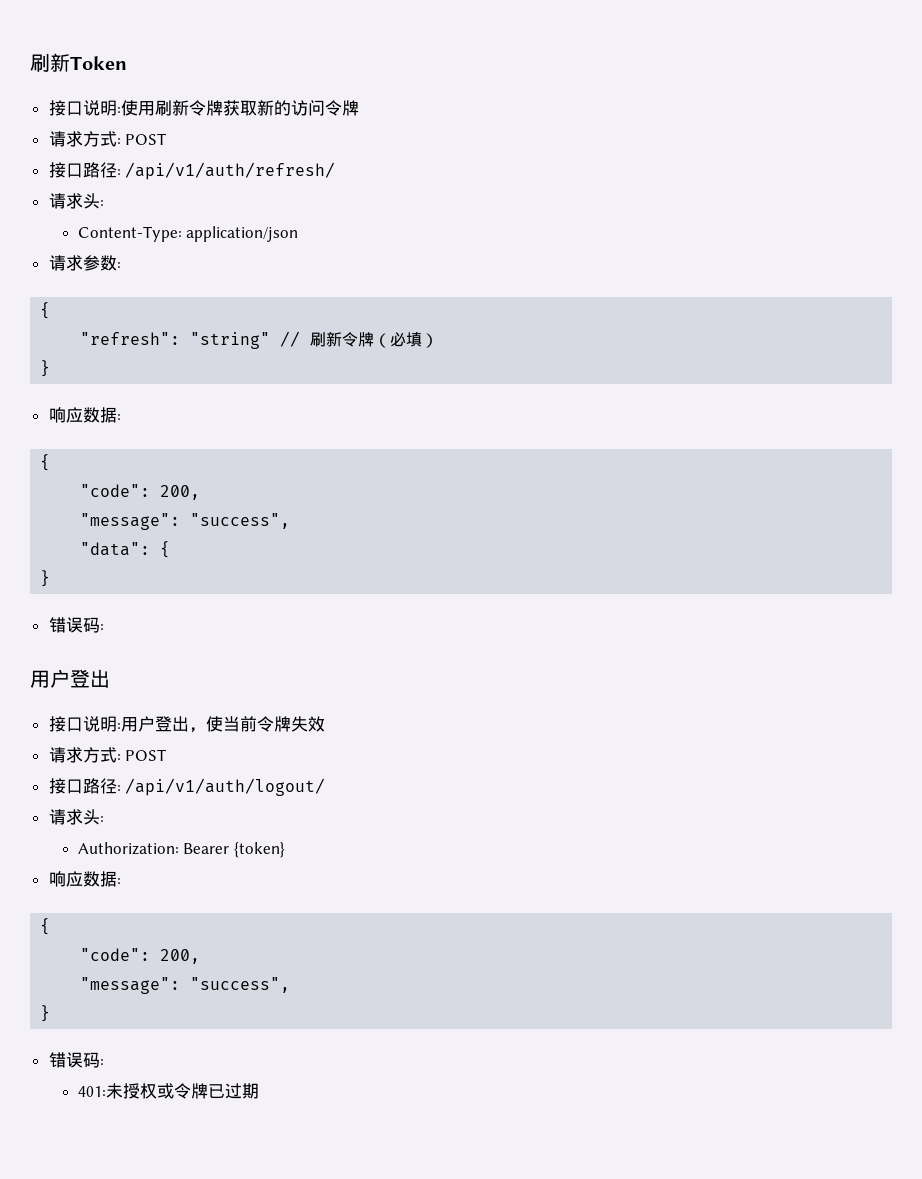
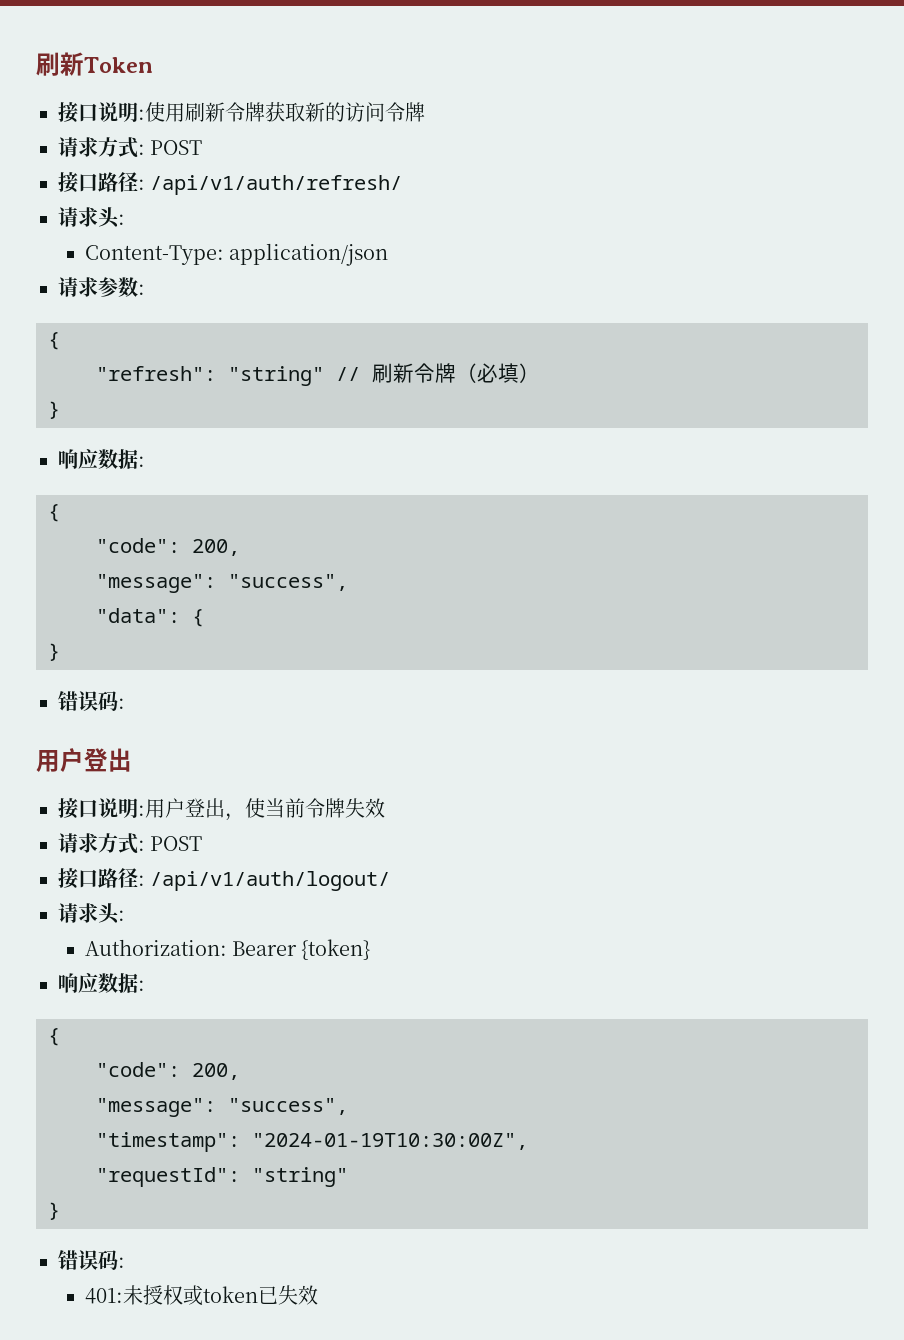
(291, 985) none -> [96,1132,528,1152] [96,1167,348,1187] // "timestamp": "2024-01-19T10:30:00Z", // "requestId": "string"
[173,1083,259,1099] 令牌已过期 -> [202,1285,318,1305] token已失效

